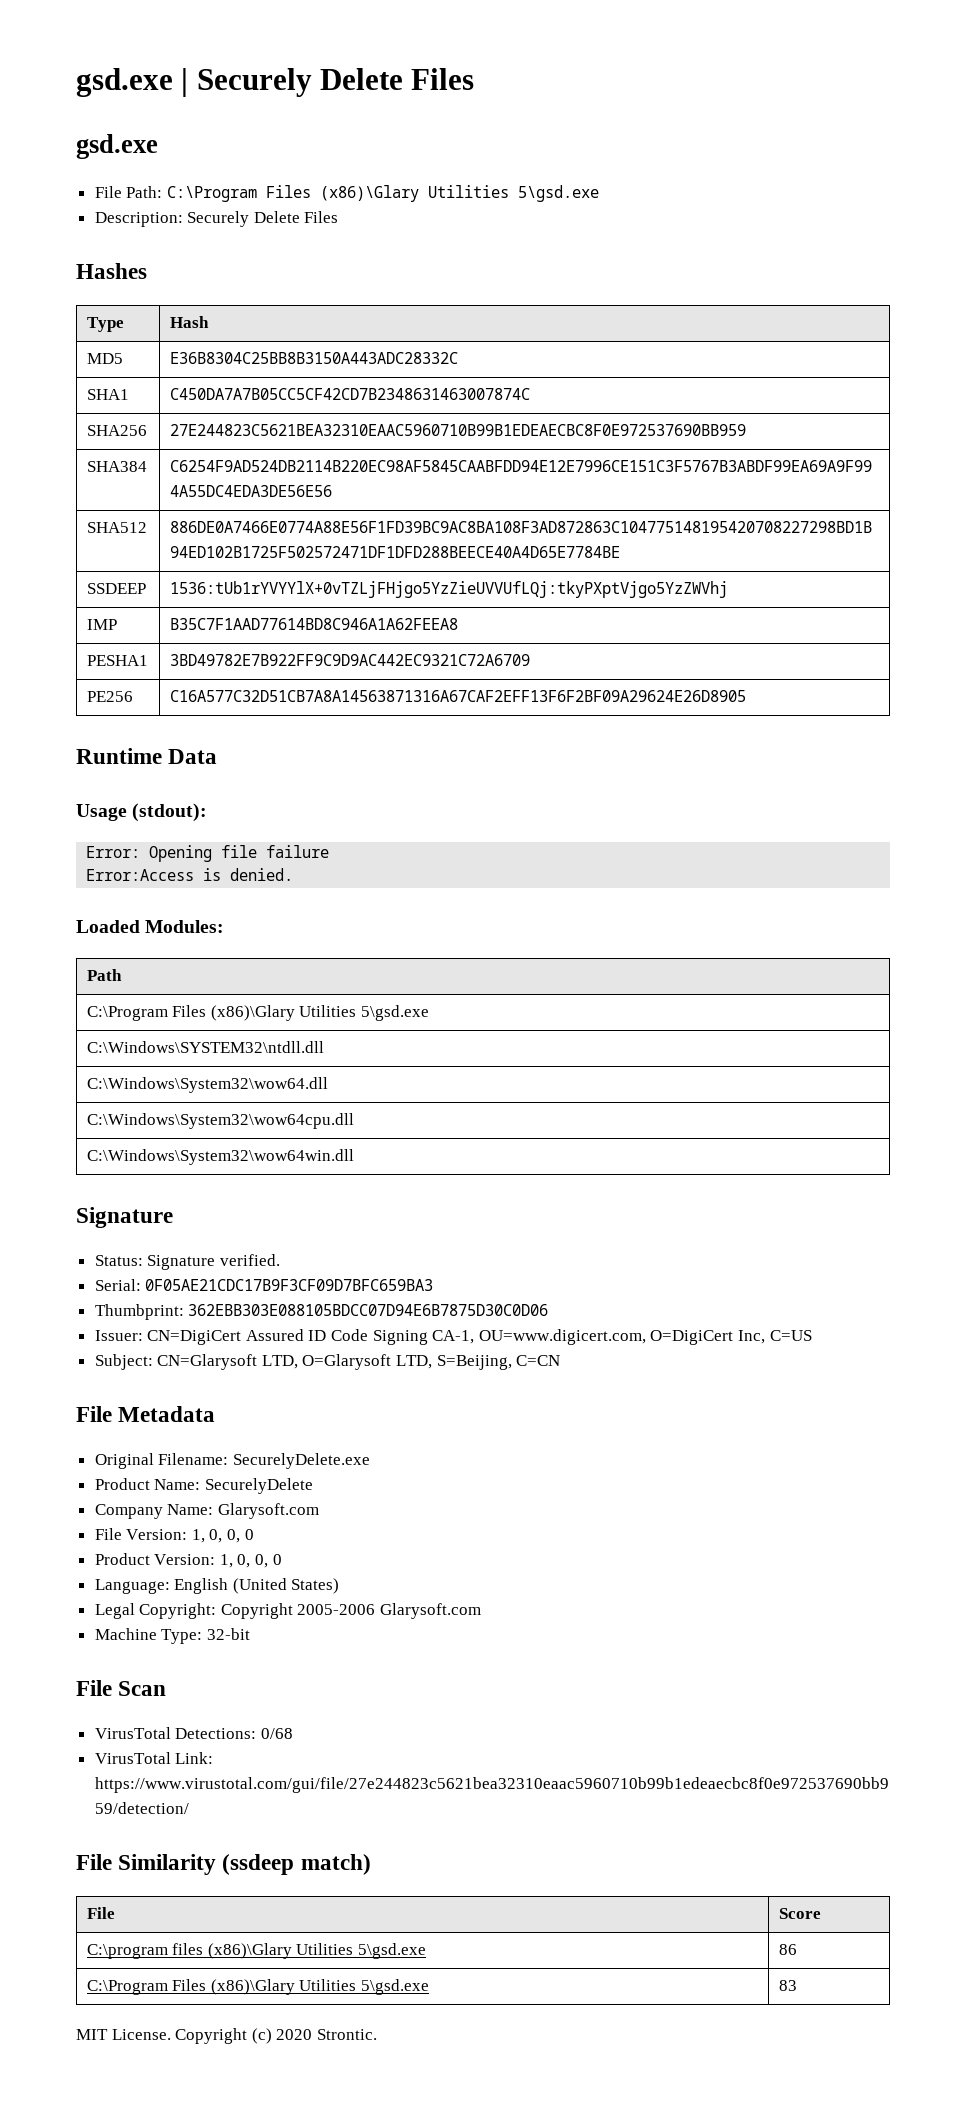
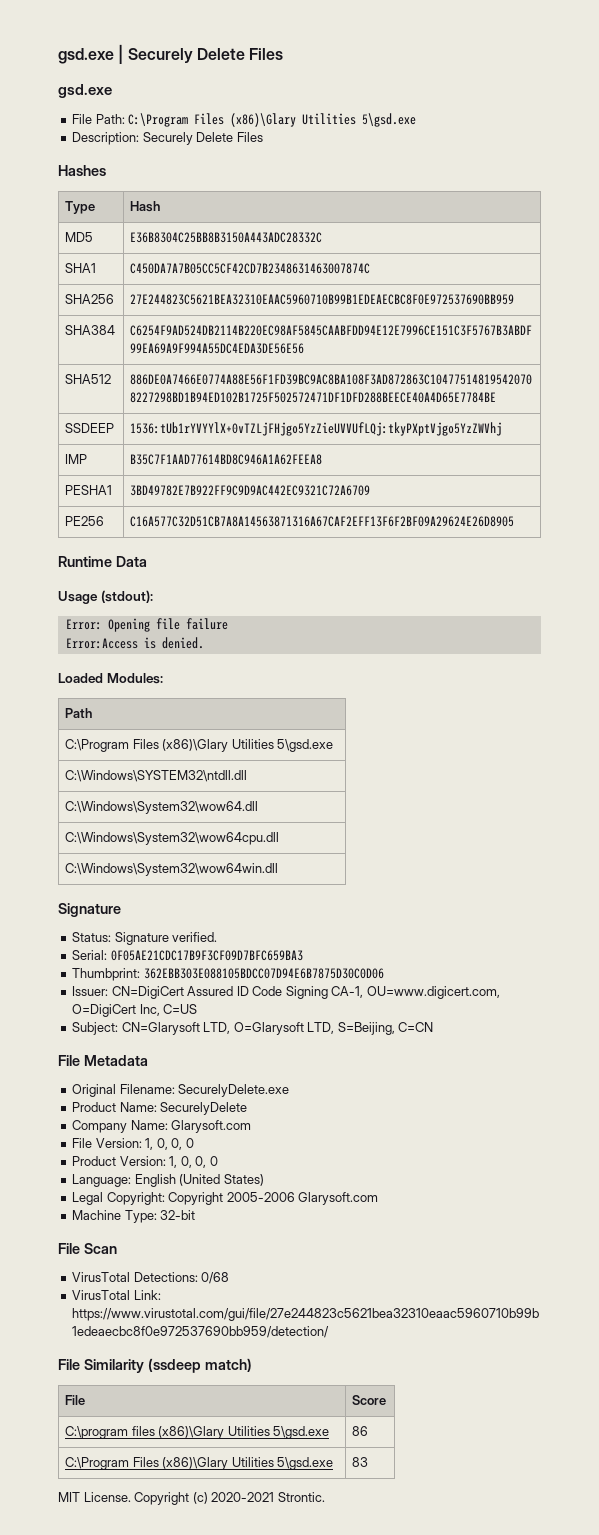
[276,2029,313,2040] 2020 -> [211,1492,275,1502] 2020-2021

